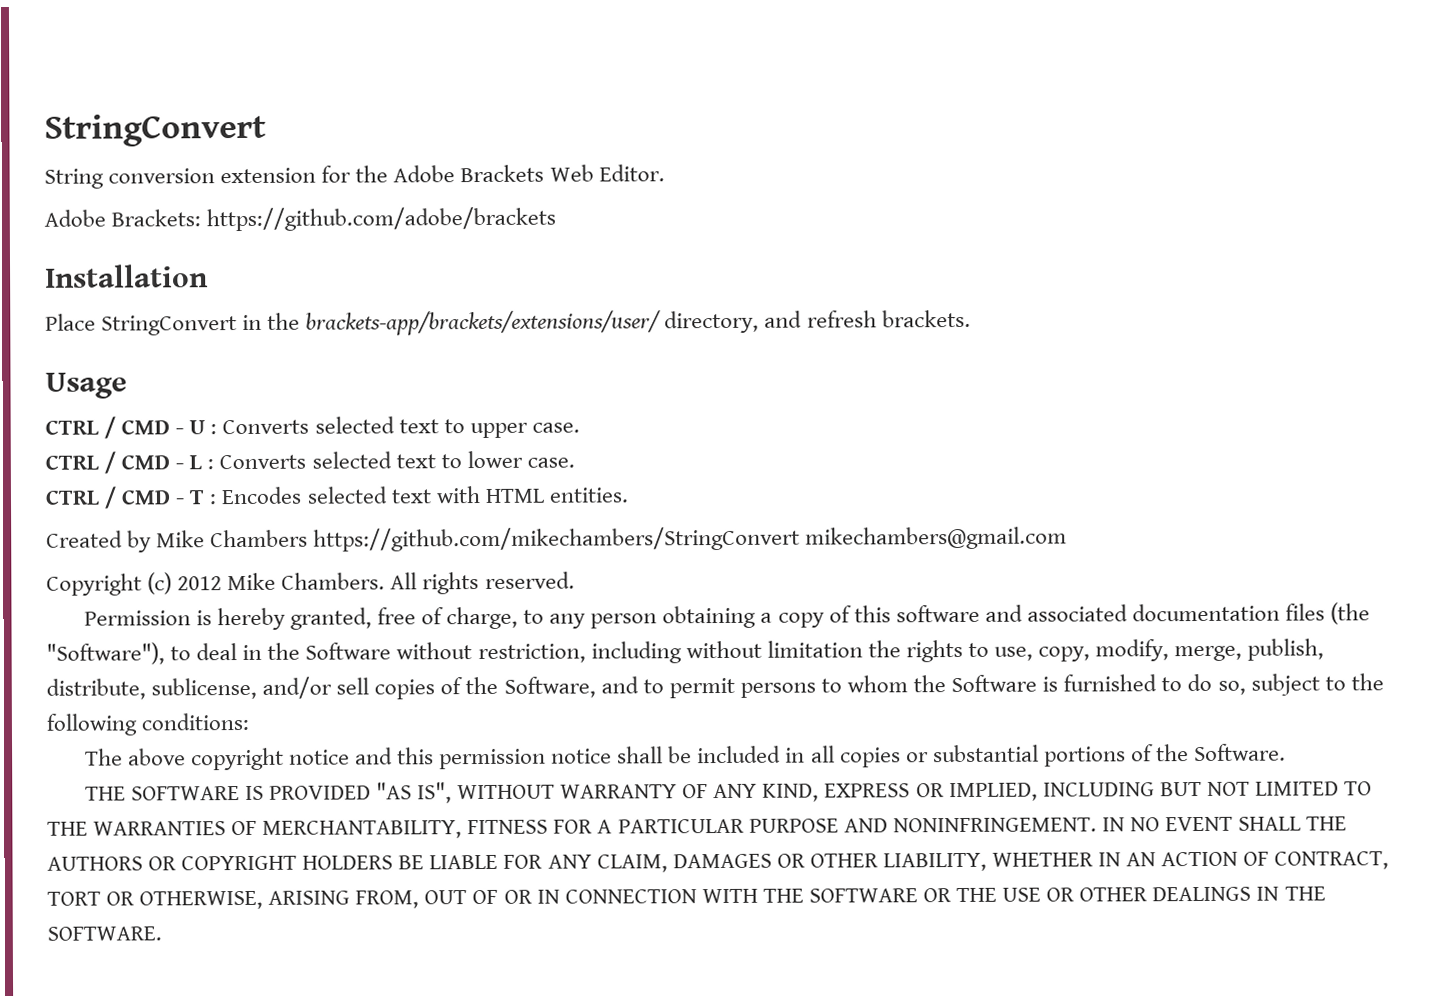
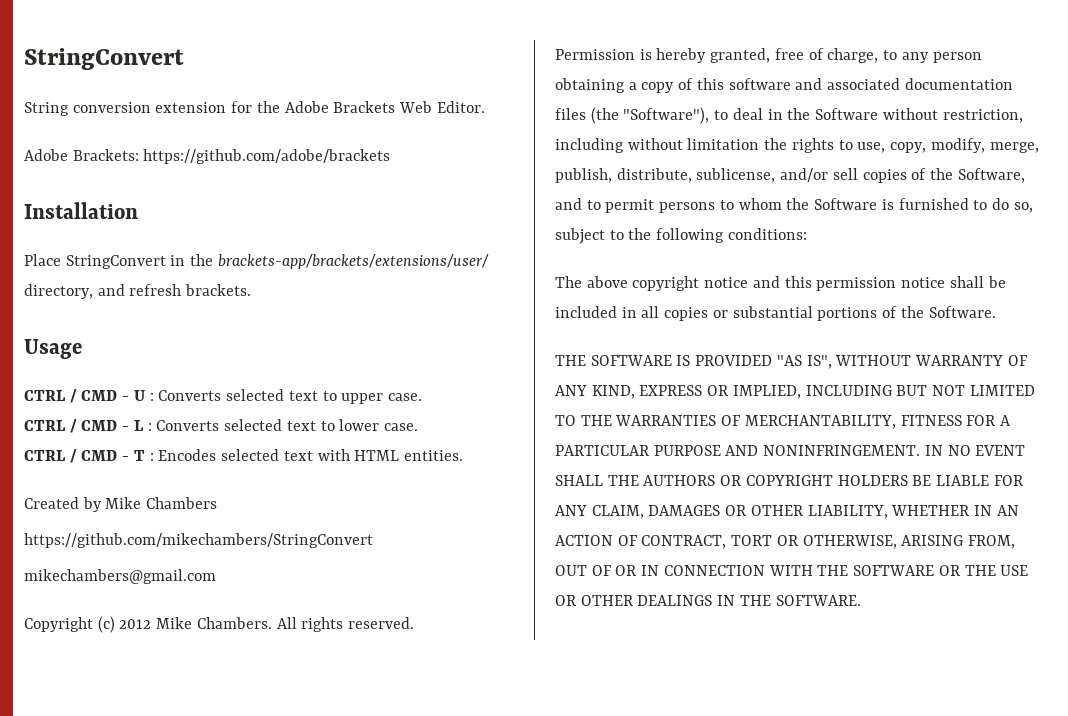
(309, 538) none -> (218, 503) //
(801, 539) none -> (373, 540) //

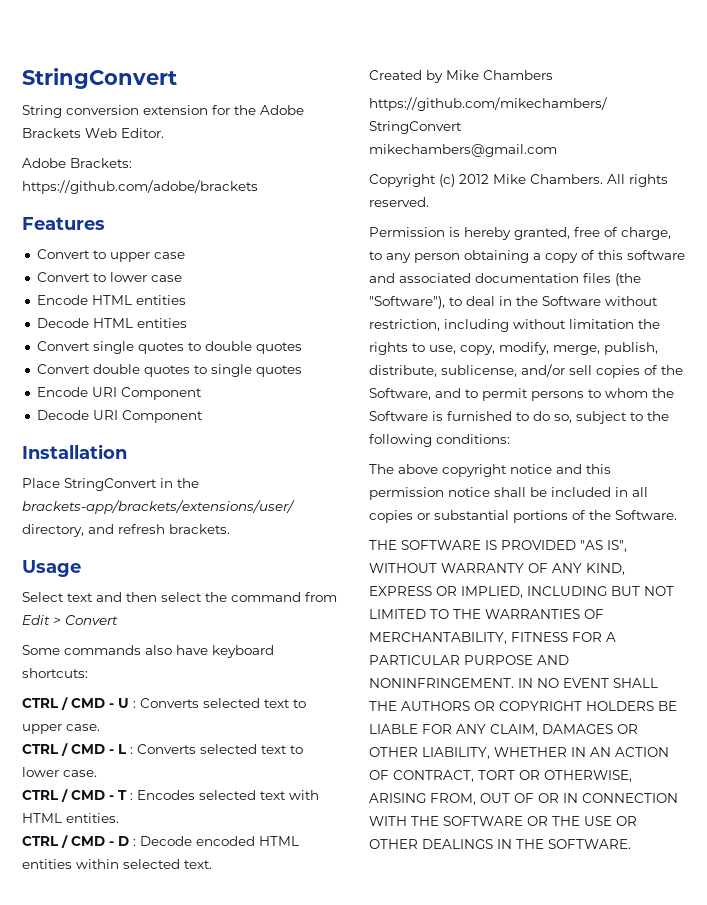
(391, 156) none -> [22,217,105,230] [36,249,185,262] [36,272,182,282] [36,295,186,305] [36,318,187,328] [36,341,302,354] [36,364,302,377] [36,387,202,400] [36,410,203,423] // Features // Convert to upper case // Convert to lower case // Encode HTML entities // Decode HTML entities // Convert single quotes to double quotes // Convert double quotes to single quotes // Encode URI Component // Decode URI Component
(82, 349) none -> [22,592,337,602] [22,615,118,625] [22,645,274,658] [22,668,88,678] // Select text and then select the command from Edit > Convert // Some commands also have keyboard shortcuts:
(463, 455) none -> [22,835,299,848] [22,859,212,869] // CTRL / CMD - D : Decode encoded HTML entities within selected text.

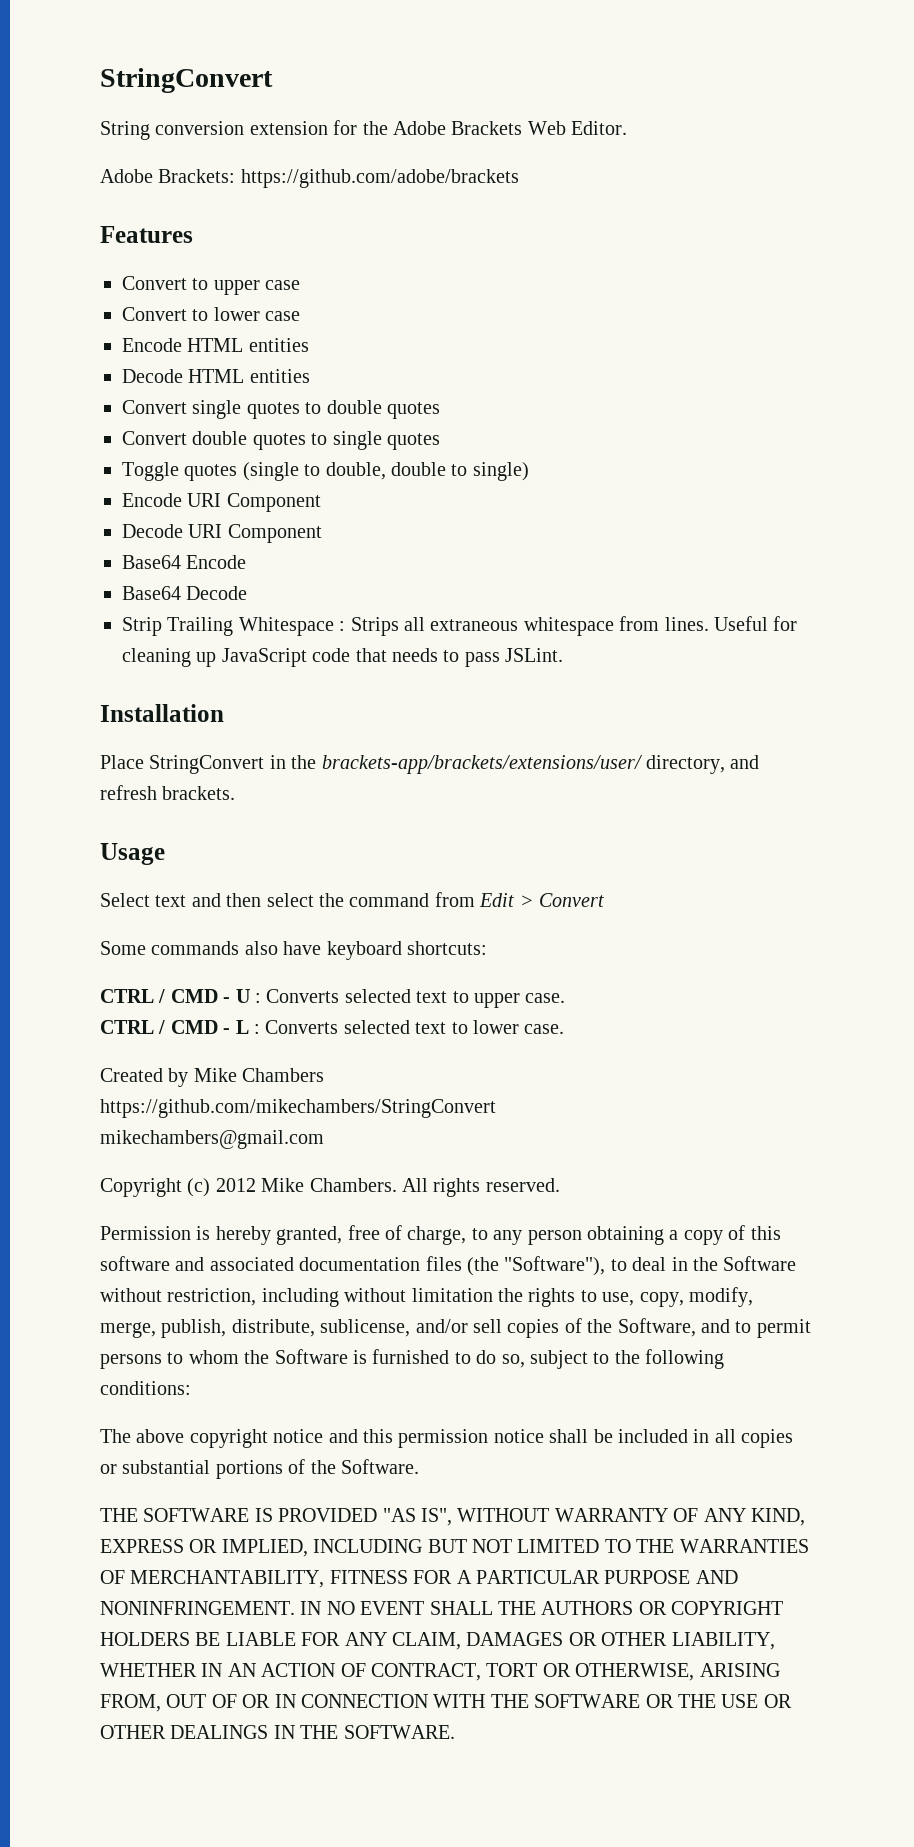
(302, 371) none -> [122,462,529,481] // Toggle quotes (single to double, double to single)
(203, 416) none -> [122,555,247,569] [122,586,248,600] [122,616,798,636] [122,648,564,667] // Base64 Encode // Base64 Decode // Strip Trailing Whitespace : Strips all extraneous whitespace from lines. Useful for cleaning up JavaScript code that needs to pass JSLint.
[22,789,319,802] [22,813,119,823] [22,835,299,848] [22,859,212,869] // CTRL / CMD - T : Encodes selected text with HTML entities. // CTRL / CMD - D : Decode encoded HTML entities within selected text. -> (565, 1029) none

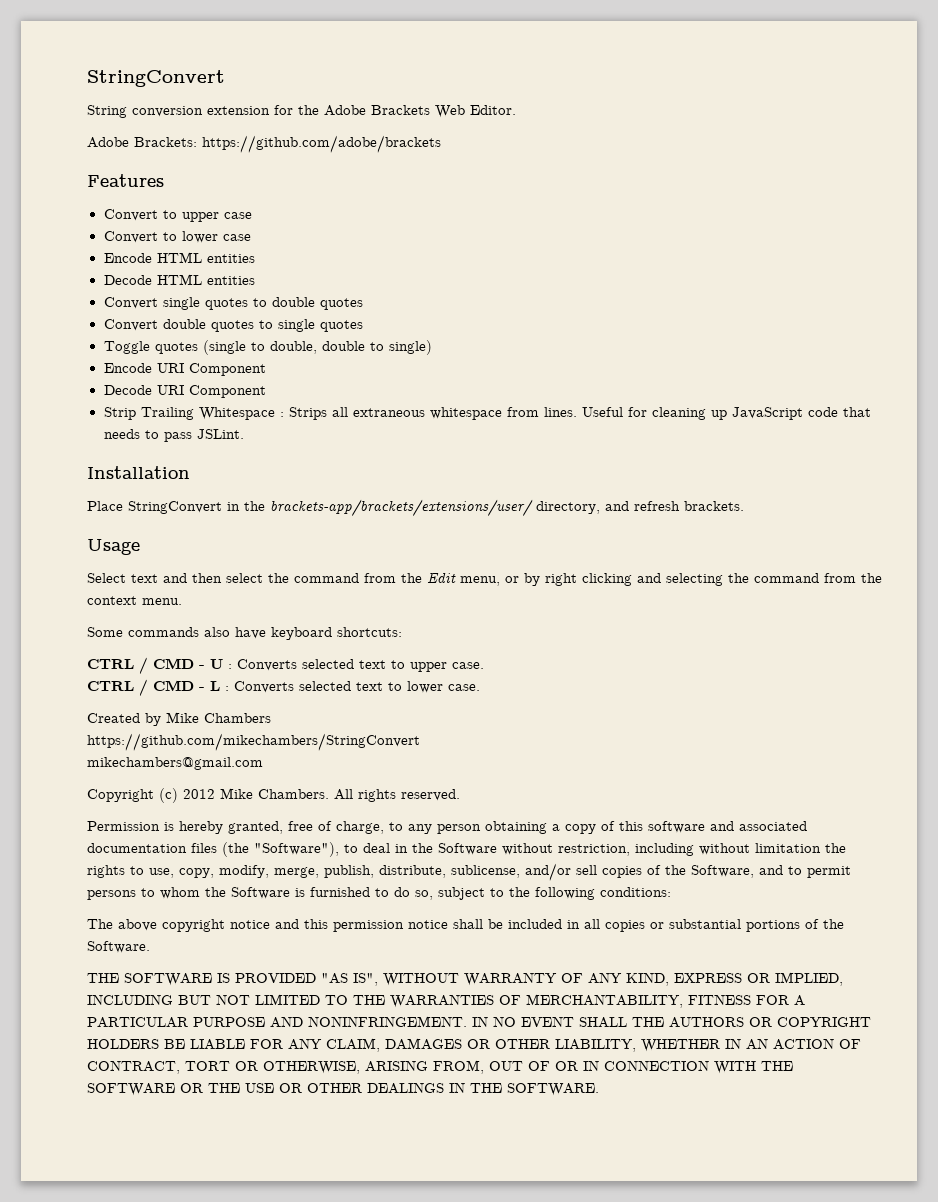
[122,555,247,569] [122,586,248,600] // Base64 Encode // Base64 Decode -> (266, 391) none
[479,893,604,907] Edit > Convert -> [401,572,882,586] [87,596,182,605] the Edit menu, or by right clicking and selecting the command from the context menu.

